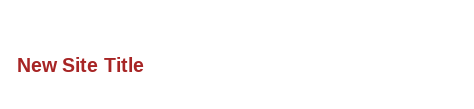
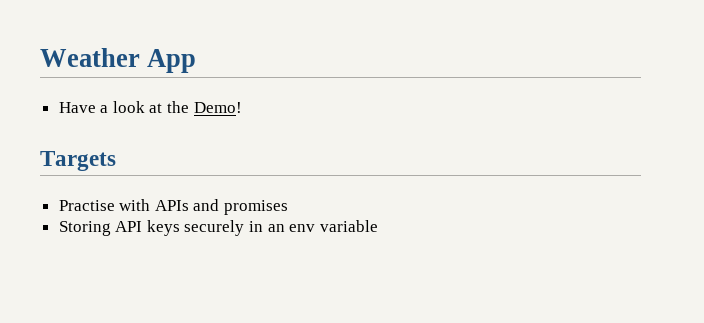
[17,57,144,72] New Site Title -> [40,48,197,73] [58,101,242,113] [40,151,116,171] [58,199,289,215] [58,220,378,236] Weather App // Have a look at the Demo! // Targets // Practise with APIs and promises // Storing API keys securely in an env variable

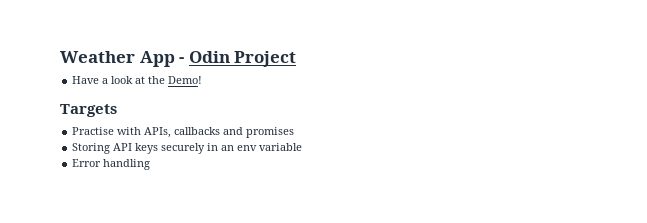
(197, 61) none -> [179,51,297,67] - Odin Project
[154,200,189,211] APIs -> [144,127,221,138] APIs, callbacks
(378, 226) none -> [72,159,151,170] // Error handling

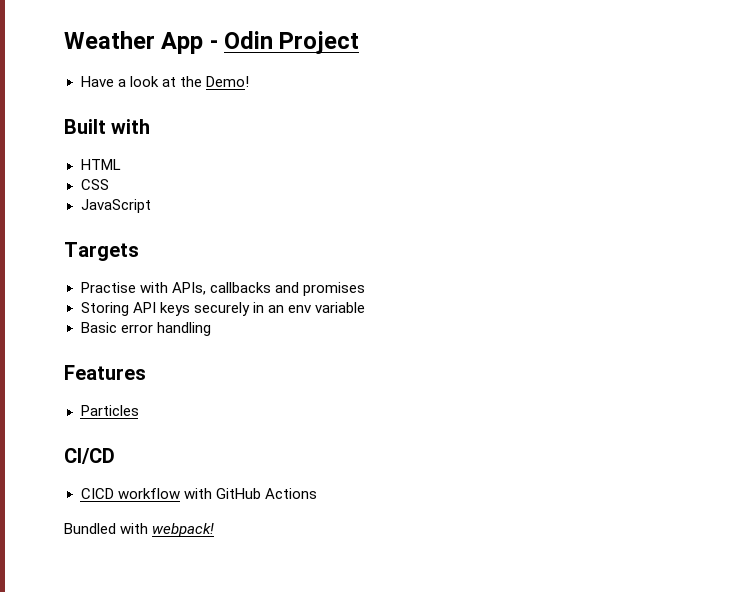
(203, 80) none -> [64,119,151,134] [80,159,121,170] [80,179,109,190] [80,199,151,213] // Built with // HTML // CSS // JavaScript
[72,159,102,167] Error -> [80,322,153,333] Basic error
(151, 164) none -> [64,365,146,380] [80,405,139,416] [64,448,115,464] [80,488,317,499] [64,523,215,537] // Features // Particles // CI/CD // CICD workflow with GitHub Actions // Bundled with webpack!

